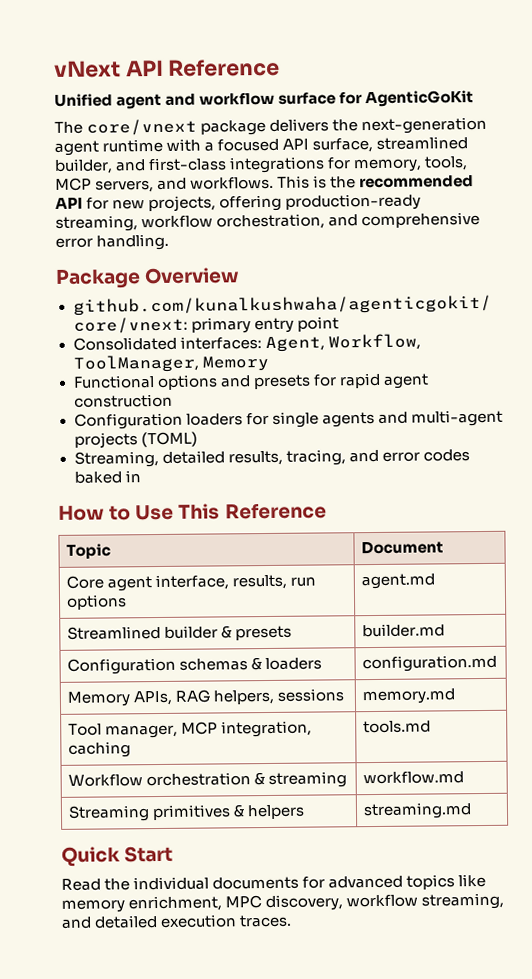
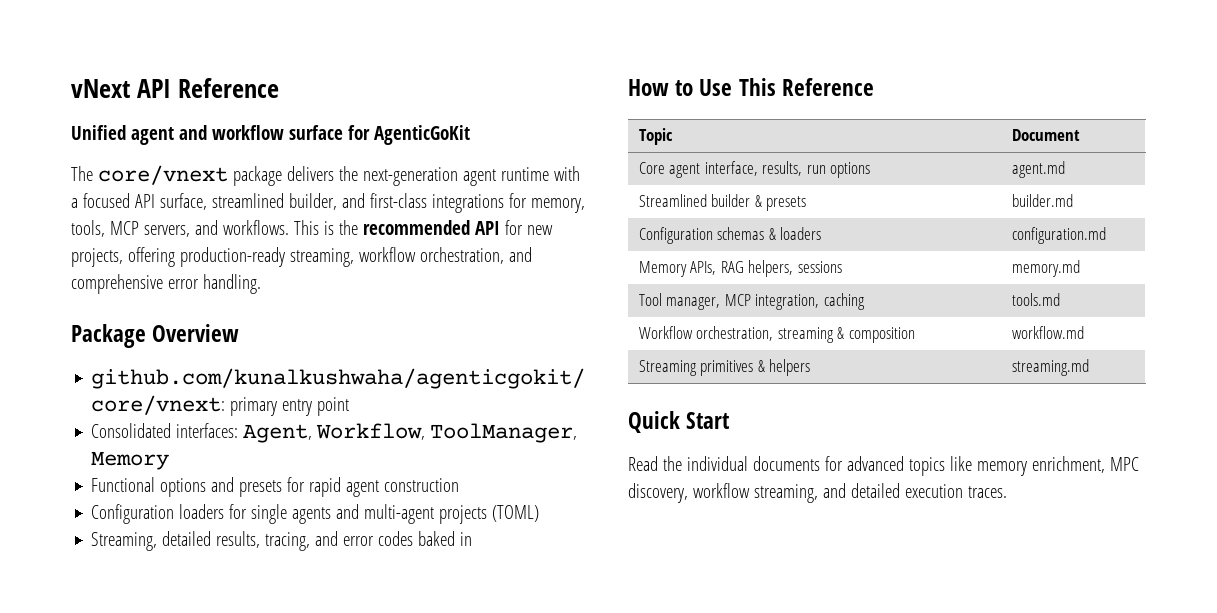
[146,771,348,788] orchestration & streaming -> [696,326,915,343] orchestration, streaming & composition

